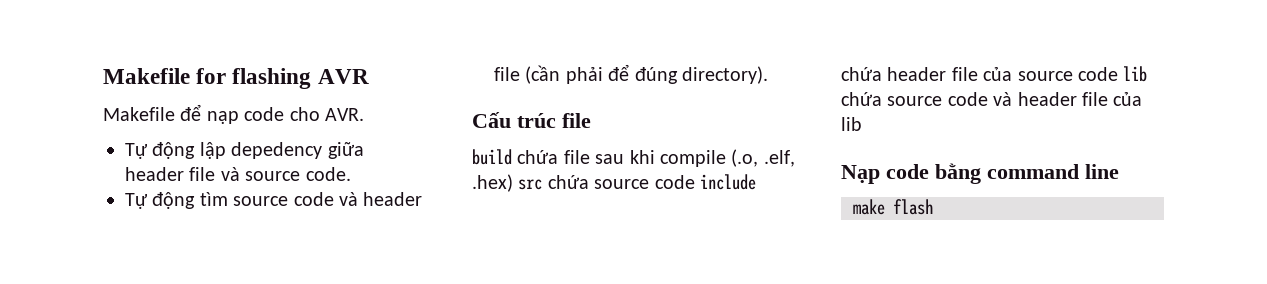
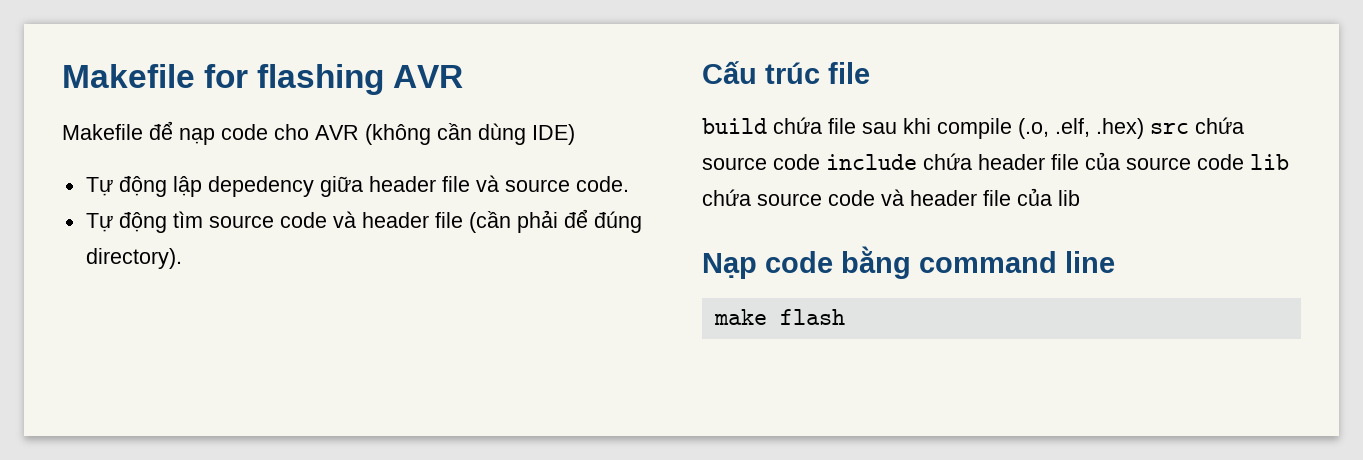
[325,108,364,121] AVR. -> [315,123,575,145] AVR (không cần dùng IDE)

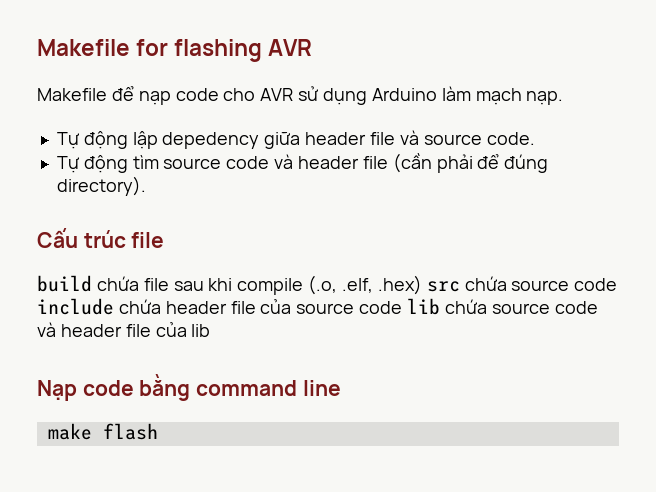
[365,123,575,145] (không cần dùng IDE) -> [298,86,564,105] sử dụng Arduino làm mạch nạp.

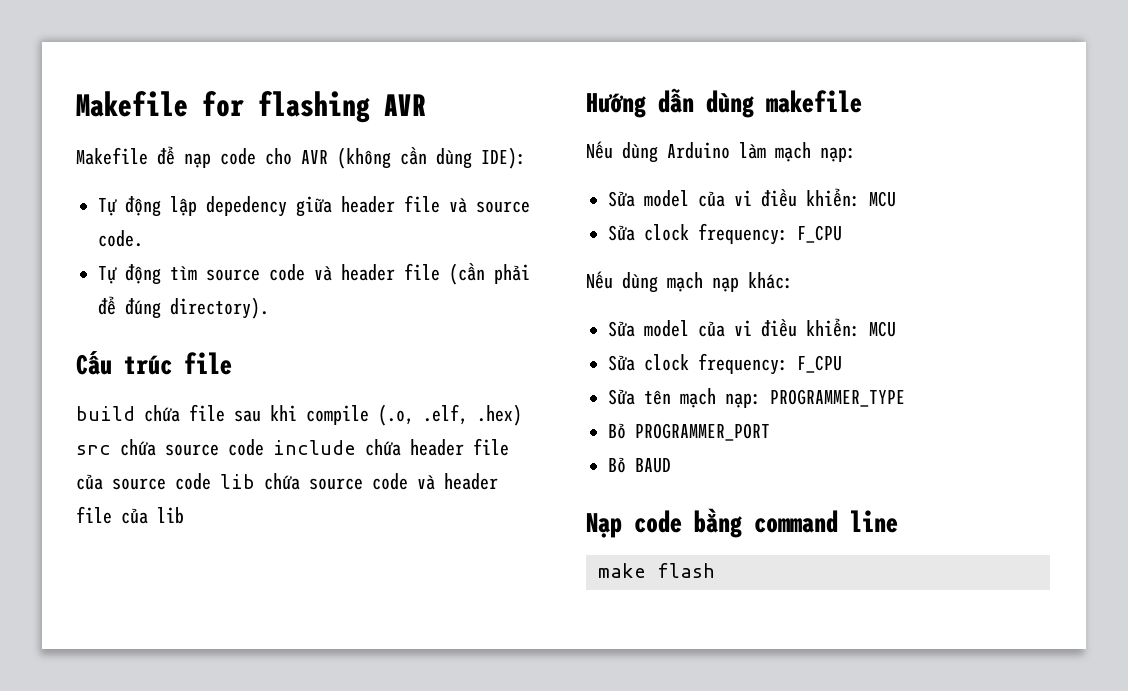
[298,86,564,105] sử dụng Arduino làm mạch nạp. -> [337,147,526,169] (không cần dùng IDE):
(211, 330) none -> [586,88,862,118] [586,141,856,163] [608,188,896,207] [608,223,842,245] [586,271,793,293] [608,318,896,337] [608,353,842,375] [608,388,905,408] [608,423,770,441] [608,457,671,473] // Hướng dẫn dùng makefile // Nếu dùng Arduino làm mạch nạp: // Sửa model của vi điều khiển: MCU // Sửa clock frequency: F_CPU // Nếu dùng mạch nạp khác: // Sửa model của vi điều khiển: MCU // Sửa clock frequency: F_CPU // Sửa tên mạch nạp: PROGRAMMER_TYPE // Bỏ PROGRAMMER_PORT // Bỏ BAUD

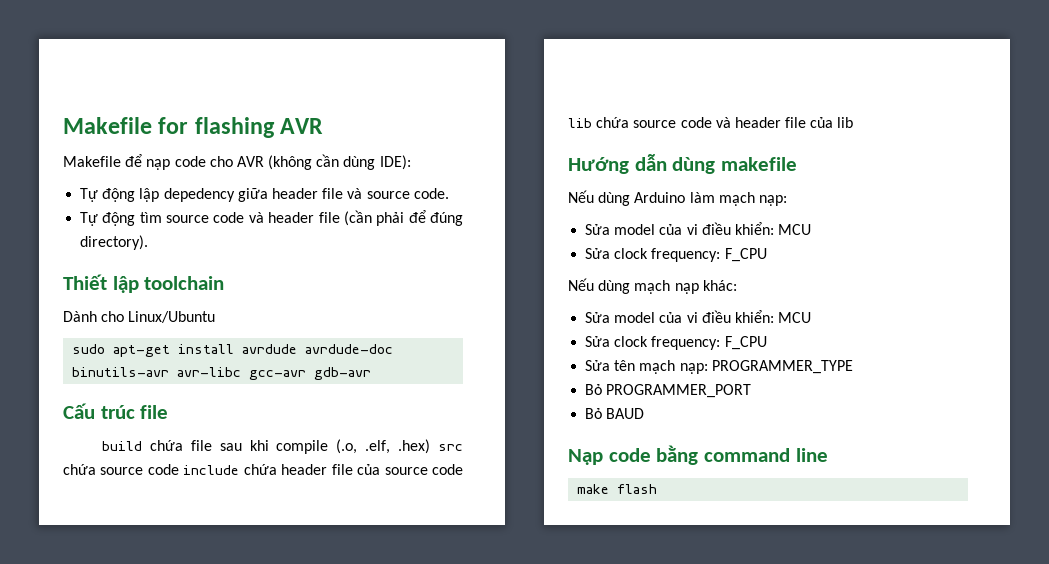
(269, 308) none -> [63,274,225,293] [63,311,216,323] [72,344,394,357] [72,367,372,380] // Thiết lập toolchain // Dành cho Linux/Ubuntu // sudo apt-get install avrdude avrdude-doc binutils-avr avr-libc gcc-avr gdb-avr

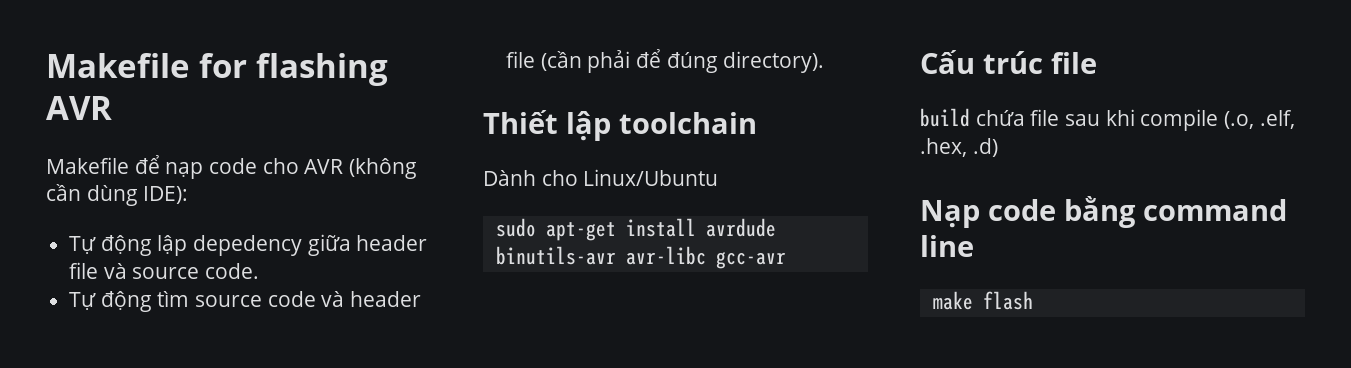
[305,344,394,354] avrdude-doc -> (776, 227) none
[314,367,372,380] gdb-avr -> (786, 260) none
[398,439,463,454] [63,464,464,475] [568,117,854,128] [568,154,798,174] [568,190,787,206] [585,222,812,235] [585,248,767,262] [568,278,737,294] [585,310,812,323] [585,336,767,350] [585,360,853,374] [585,384,752,398] [585,408,645,419] .hex) src chứa source code include chứa header file của source code lib chứa source code và header file của lib // Hướng dẫn dùng makefile // Nếu dùng Arduino làm mạch nạp: // Sửa model của vi điều khiển: MCU // Sửa clock frequency: F_CPU // Nếu dùng mạch nạp khác: // Sửa model của vi điều khiển: MCU // Sửa clock frequency: F_CPU // Sửa tên mạch nạp: PROGRAMMER_TYPE // Bỏ PROGRAMMER_PORT // Bỏ BAUD -> [920,138,998,157] .hex, .d)

